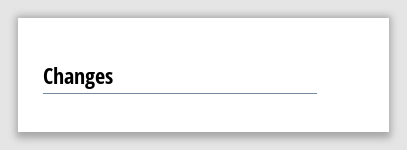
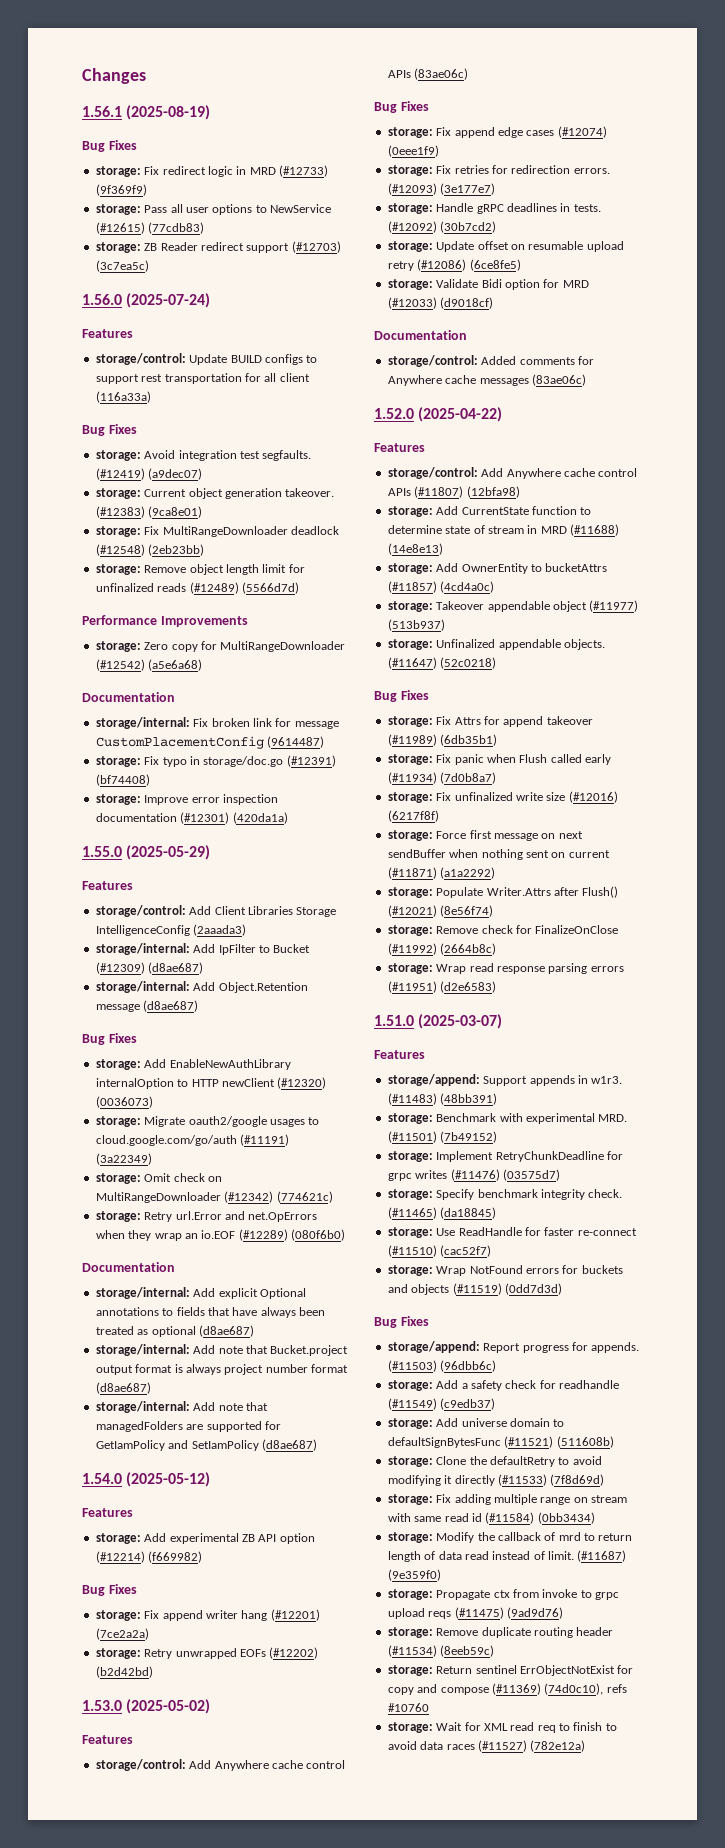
(113, 78) none -> [82,105,211,120] [82,140,137,152] [95,165,328,177] [95,184,147,196] [95,204,331,215] [95,222,205,234] [95,241,341,253] [95,260,149,272] [82,293,211,308] [82,329,133,338] [95,353,318,365] [95,373,310,384] [95,391,151,403] [82,424,137,436] [95,450,312,461] [95,468,203,480] [95,488,335,499] [95,506,203,518] [95,526,339,537] [95,544,205,556] [95,564,305,575] [95,582,299,594] [82,615,248,627] [95,641,346,652] [95,659,203,671] [82,692,175,702] [95,717,339,729] [95,736,325,749] [95,755,336,767] [95,774,150,786] [95,794,278,805] [95,812,288,824] [82,845,211,860] [82,881,133,890] [95,905,337,917] [95,924,247,936] [95,943,311,955] [95,962,204,974] [95,981,308,993] [95,1000,199,1012] [82,1033,137,1045] [95,1059,291,1070] [95,1077,327,1089] [95,1096,153,1108] [95,1116,320,1127] [95,1134,290,1146] [95,1153,152,1165] [95,1173,222,1184] [95,1191,333,1203] [95,1211,318,1222] [95,1229,345,1241] [82,1262,175,1272] [95,1287,306,1299] [95,1307,325,1318] [95,1325,254,1337] [95,1344,349,1356] [95,1364,348,1375] [95,1382,151,1394] [95,1401,268,1413] [95,1421,281,1432] [95,1439,317,1451] [82,1472,211,1487] [82,1508,133,1517] [95,1533,315,1544] [95,1551,203,1563] [82,1584,137,1596] [95,1609,320,1621] [95,1628,149,1640] [95,1647,319,1659] [95,1666,153,1678] [82,1699,211,1714] [82,1735,133,1744] [95,1759,346,1771] [387,68,469,80] [374,101,429,113] [387,126,607,138] [387,145,439,157] [387,165,610,176] [387,183,496,195] [387,203,601,214] [387,221,497,233] [387,241,624,252] [387,259,521,271] [387,279,589,290] [387,297,494,309] [374,330,467,340] [387,355,594,367] [387,374,586,386] [374,407,503,422] [374,443,425,452] [387,467,638,479] [387,486,520,498] [387,506,592,517] [387,524,619,536] [387,543,443,555] [387,563,608,574] [387,581,495,593] [387,600,639,612] [387,619,445,631] [387,639,605,650] [387,657,497,669] [374,690,429,702] [387,716,593,727] [387,734,498,746] [387,754,611,765] [387,772,497,784] [387,791,618,803] [387,810,439,822] [387,830,583,841] [387,849,610,860] [387,867,496,879] [387,886,619,898] [387,905,494,917] [387,925,619,936] [387,943,497,955] [387,963,624,974] [387,981,497,993] [374,1014,503,1029] [374,1050,425,1059] [387,1074,623,1086] [387,1093,498,1105] [387,1113,628,1124] [387,1131,498,1143] [387,1151,623,1162] [387,1169,560,1181] [387,1189,623,1200] [387,1207,497,1219] [387,1227,637,1238] [387,1245,492,1257] [387,1265,623,1276] [387,1283,562,1295] [374,1316,429,1328] [387,1341,640,1353] [387,1360,497,1372] [387,1380,619,1391] [387,1398,496,1410] [387,1418,565,1429] [387,1436,614,1448] [387,1456,602,1467] [387,1474,605,1486] [387,1494,627,1505] [387,1512,595,1524] [387,1532,633,1543] [387,1550,627,1562] [387,1569,441,1581] [387,1589,619,1600] [387,1607,563,1619] [387,1627,614,1638] [387,1645,495,1657] [387,1665,634,1676] [387,1683,627,1695] [387,1703,429,1712] [387,1722,617,1733] [387,1740,586,1752] // 1.56.1 (2025-08-19) // Bug Fixes // storage: Fix redirect logic in MRD (#12733) (9f369f9) // storage: Pass all user options to NewService (#12615) (77cdb83) // storage: ZB Reader redirect support (#12703) (3c7ea5c) // 1.56.0 (2025-07-24) // Features // storage/control: Update BUILD configs to support rest transportation for all client (116a33a) // Bug Fixes // storage: Avoid integration test segfaults. (#12419) (a9dec07) // storage: Current object generation takeover. (#12383) (9ca8e01) // storage: Fix MultiRangeDownloader deadlock (#12548) (2eb23bb) // storage: Remove object length limit for unfinalized reads (#12489) (5566d7d) // Performance Improvements // storage: Zero copy for MultiRangeDownloader (#12542) (a5e6a68) // Documentation // storage/internal: Fix broken link for message CustomPlacementConfig (9614487) // storage: Fix typo in storage/doc.go (#12391) (bf74408) // storage: Improve error inspection documentation (#12301) (420da1a) // 1.55.0 (2025-05-29) // Features // storage/control: Add Client Libraries Storage IntelligenceConfig (2aaada3) // storage/internal: Add IpFilter to Bucket (#12309) (d8ae687) // storage/internal: Add Object.Retention message (d8ae687) // Bug Fixes // storage: Add EnableNewAuthLibrary internalOption to HTTP newClient (#12320) (0036073) // storage: Migrate oauth2/google usages to cloud.google.com/go/auth (#11191) (3a22349) // storage: Omit check on MultiRangeDownloader (#12342) (774621c) // storage: Retry url.Error and net.OpErrors when they wrap an io.EOF (#12289) (080f6b0) // Documentation // storage/internal: Add explicit Optional annotations to fields that have always been treated as optional (d8ae687) // storage/internal: Add note that Bucket.project output format is always project number format (d8ae687) // storage/internal: Add note that managedFolders are supported for GetIamPolicy and SetIamPolicy (d8ae687) // 1.54.0 (2025-05-12) // Features // storage: Add experimental ZB API option (#12214) (f669982) // Bug Fixes // storage: Fix append writer hang (#12201) (7ce2a2a) // storage: Retry unwrapped EOFs (#12202) (b2d42bd) // 1.53.0 (2025-05-02) // Features // storage/control: Add Anywhere cache control APIs (83ae06c) // Bug Fixes // storage: Fix append edge cases (#12074) (0eee1f9) // storage: Fix retries for redirection errors. (#12093) (3e177e7) // storage: Handle gRPC deadlines in tests. (#12092) (30b7cd2) // storage: Update offset on resumable upload retry (#12086) (6ce8fe5) // storage: Validate Bidi option for MRD (#12033) (d9018cf) // Documentation // storage/control: Added comments for Anywhere cache messages (83ae06c) // 1.52.0 (2025-04-22) // Features // storage/control: Add Anywhere cache control APIs (#11807) (12bfa98) // storage: Add CurrentState function to determine state of stream in MRD (#11688) (14e8e13) // storage: Add OwnerEntity to bucketAttrs (#11857) (4cd4a0c) // storage: Takeover appendable object (#11977) (513b937) // storage: Unfinalized appendable objects. (#11647) (52c0218) // Bug Fixes // storage: Fix Attrs for append takeover (#11989) (6db35b1) // storage: Fix panic when Flush called early (#11934) (7d0b8a7) // storage: Fix unfinalized write size (#12016) (6217f8f) // storage: Force first message on next sendBuffer when nothing sent on current (#11871) (a1a2292) // storage: Populate Writer.Attrs after Flush() (#12021) (8e56f74) // storage: Remove check for FinalizeOnClose (#11992) (2664b8c) // storage: Wrap read response parsing errors (#11951) (d2e6583) // 1.51.0 (2025-03-07) // Features // storage/append: Support appends in w1r3. (#11483) (48bb391) // storage: Benchmark with experimental MRD. (#11501) (7b49152) // storage: Implement RetryChunkDeadline for grpc writes (#11476) (03575d7) // storage: Specify benchmark integrity check. (#11465) (da18845) // storage: Use ReadHandle for faster re-connect (#11510) (cac52f7) // storage: Wrap NotFound errors for buckets and objects (#11519) (0dd7d3d) // Bug Fixes // storage/append: Report progress for appends. (#11503) (96dbb6c) // storage: Add a safety check for readhandle (#11549) (c9edb37) // storage: Add universe domain to defaultSignBytesFunc (#11521) (511608b) // storage: Clone the defaultRetry to avoid modifying it directly (#11533) (7f8d69d) // storage: Fix adding multiple range on stream with same read id (#11584) (0bb3434) // storage: Modify the callback of mrd to return length of data read instead of limit. (#11687) (9e359f0) // storage: Propagate ctx from invoke to grpc upload reqs (#11475) (9ad9d76) // storage: Remove duplicate routing header (#11534) (8eeb59c) // storage: Return sentinel ErrObjectNotExist for copy and compose (#11369) (74d0c10), refs #10760 // storage: Wait for XML read req to finish to avoid data races (#11527) (782e12a)

